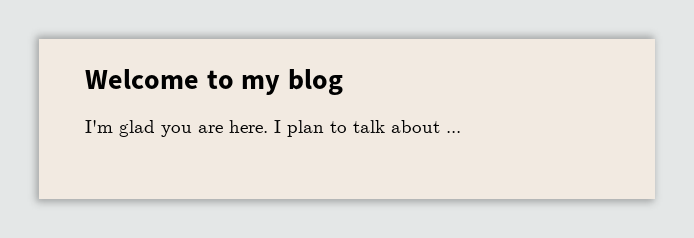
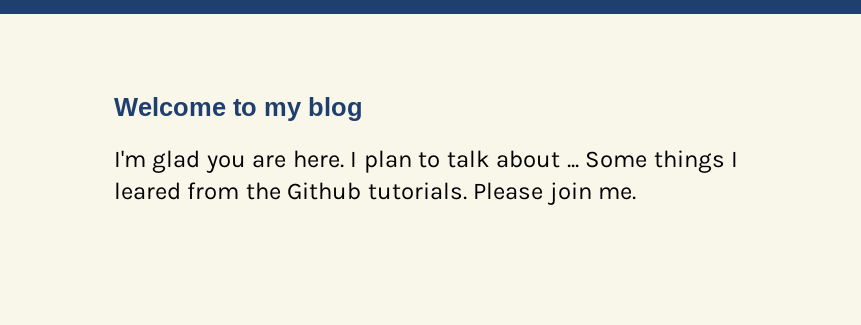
(461, 132) none -> [585,150,739,173] [114,182,637,205] Some things I leared from the Github tutorials. Please join me.

